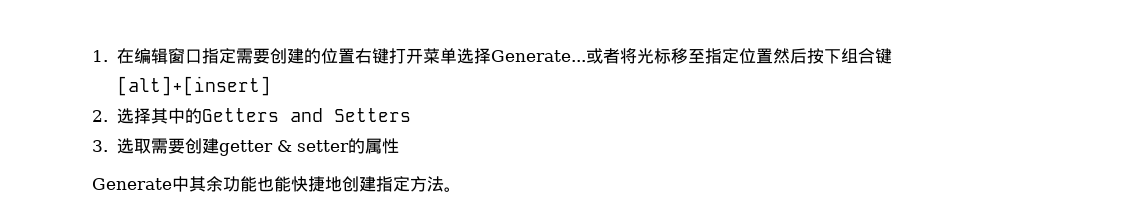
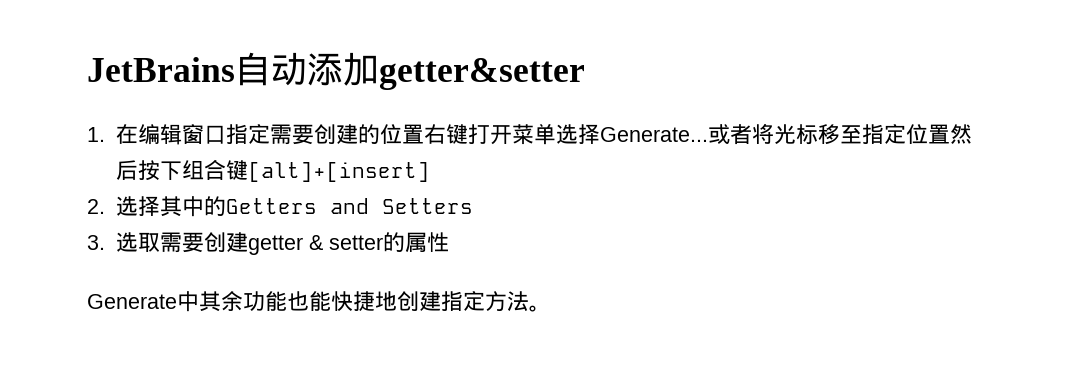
(92, 56) none -> [87,52,585,90] JetBrains自动添加getter&setter //

